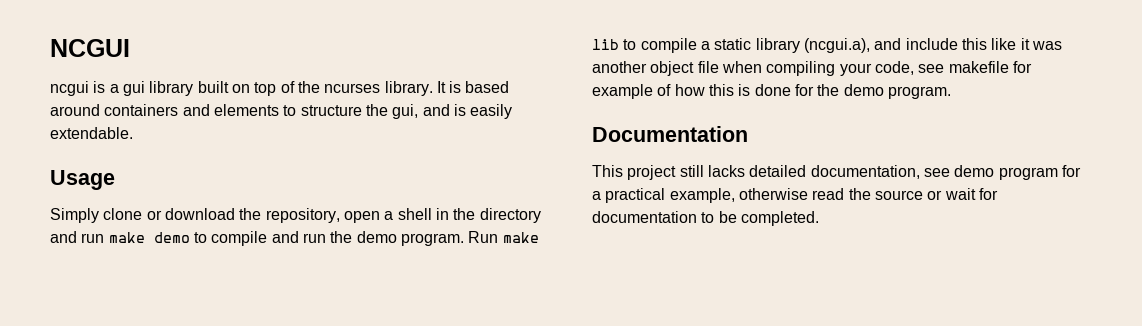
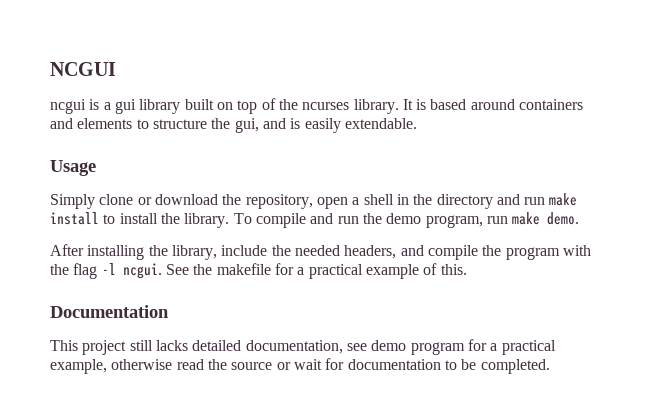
[153,232,207,243] demo to -> [50,212,252,228] install to install the library. To
[400,231,539,246] [592,38,1062,53] [592,61,1032,76] [592,84,951,99] program. Run make lib to compile a static library (ncgui.a), and include this like it was another object file when compiling your code, see makefile for example of how this is done for the demo program. -> [425,212,580,228] [50,244,591,260] [50,263,467,279] program, run make demo. // After installing the library, include the needed headers, and compile the program with the flag -l ncgui. See the makefile for a practical example of this.

